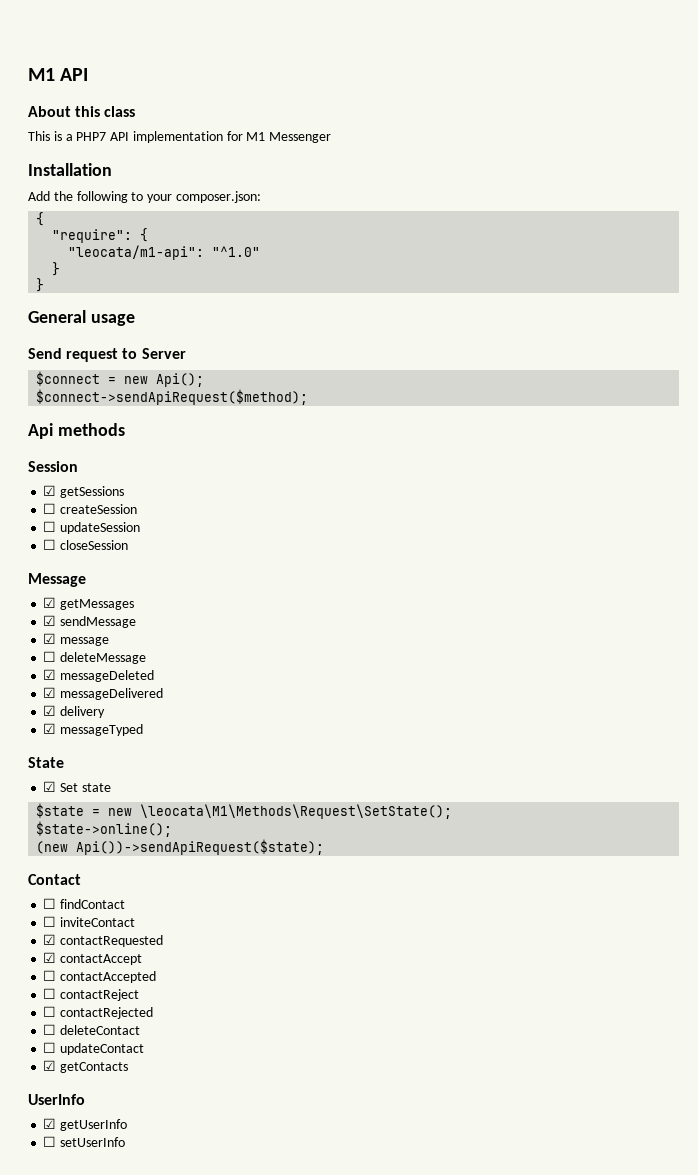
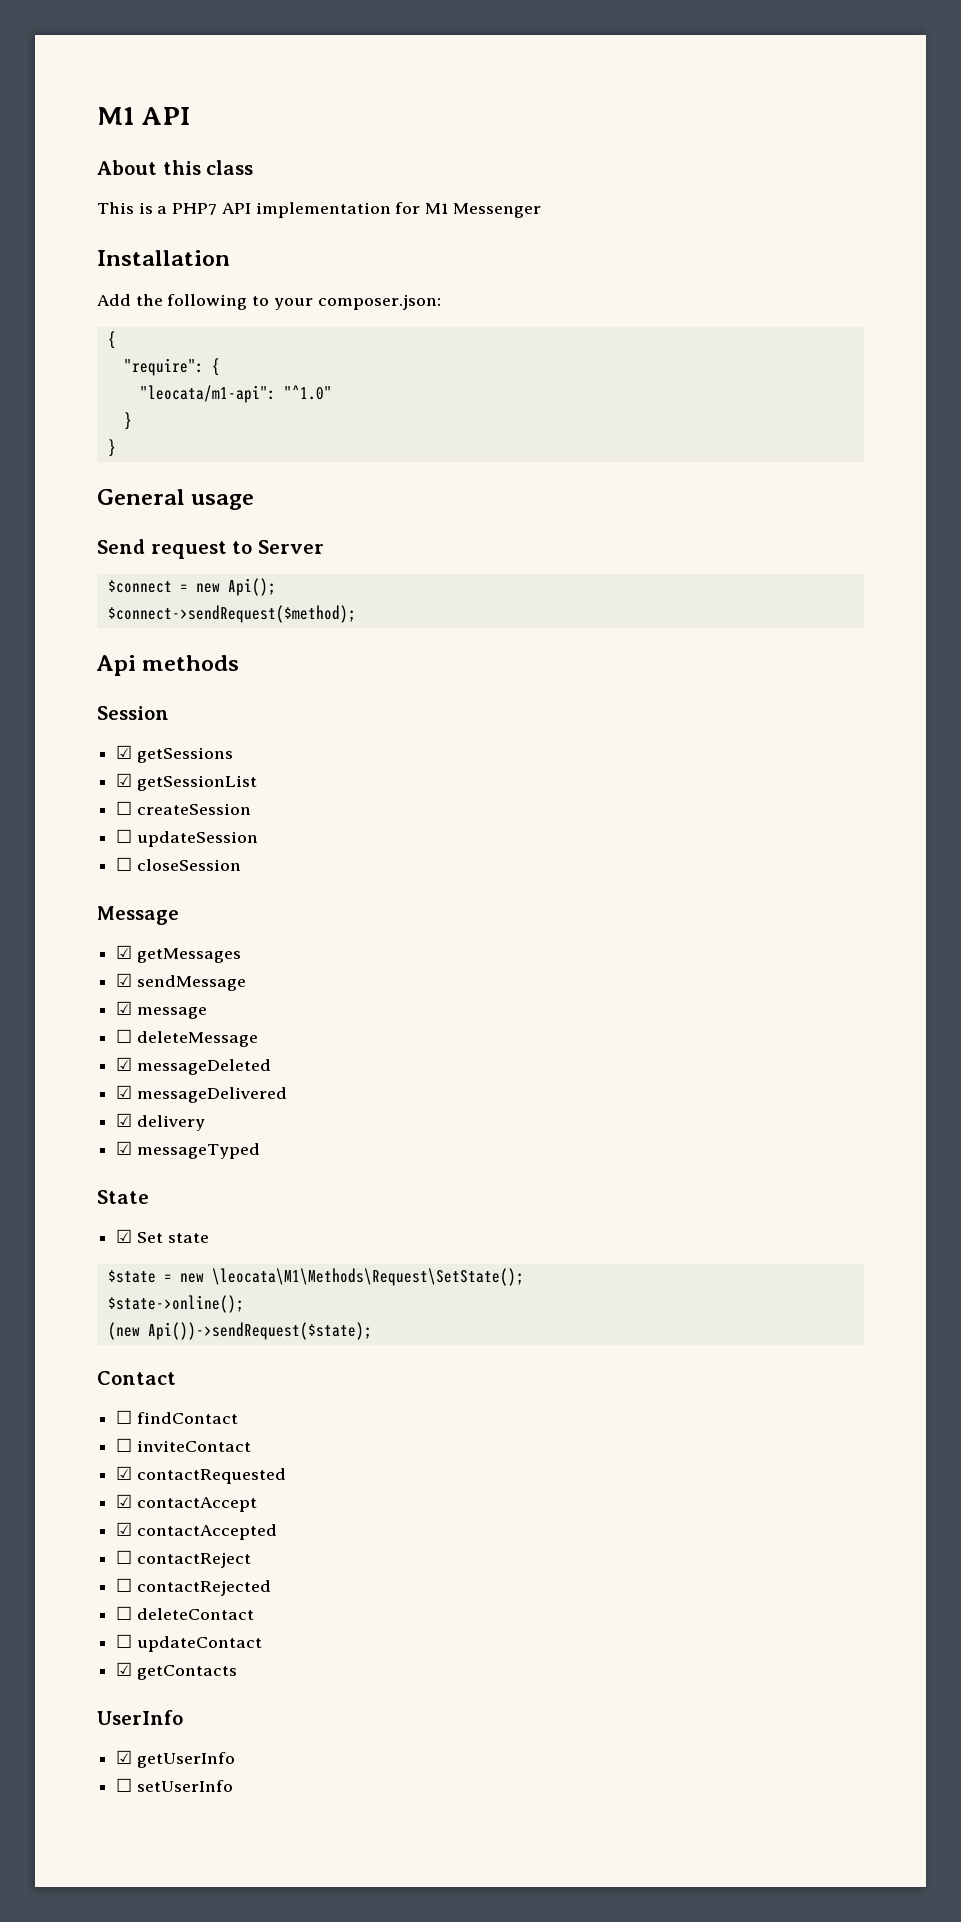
[36,389,309,405] $connect->sendApiRequest($method); -> [107,605,356,623] $connect->sendRequest($method);
(125, 492) none -> [116,773,257,791] // ☑ getSessionList
[76,839,325,855] Api())->sendApiRequest($state); -> [147,1322,372,1340] Api())->sendRequest($state);
[43,970,57,981] ☐ -> [116,1522,133,1536] ☑

